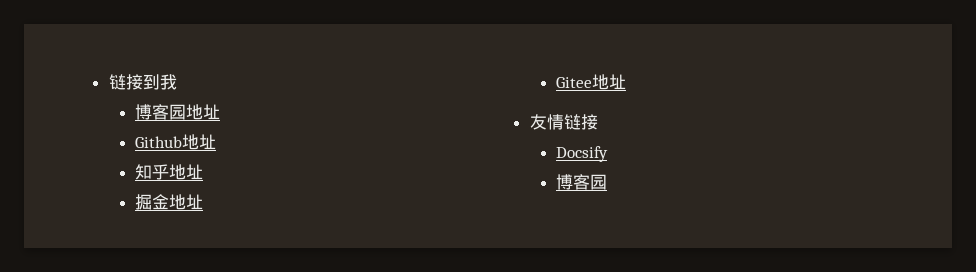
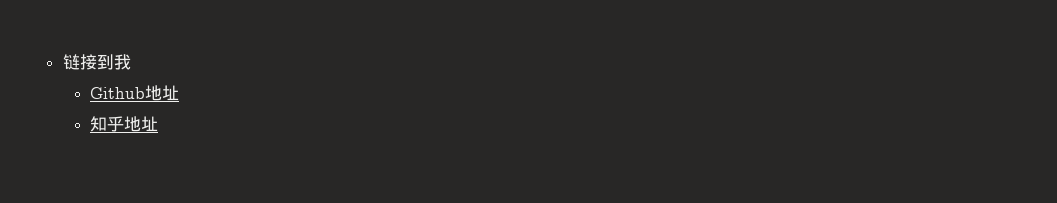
[135,104,221,120] // 博客园地址 -> (131, 62) none
[135,194,204,210] [556,74,627,90] [529,114,598,130] [556,146,609,162] [556,174,608,190] // 掘金地址 // Gitee地址 // 友情链接 // Docsify // 博客园 -> (159, 124) none

